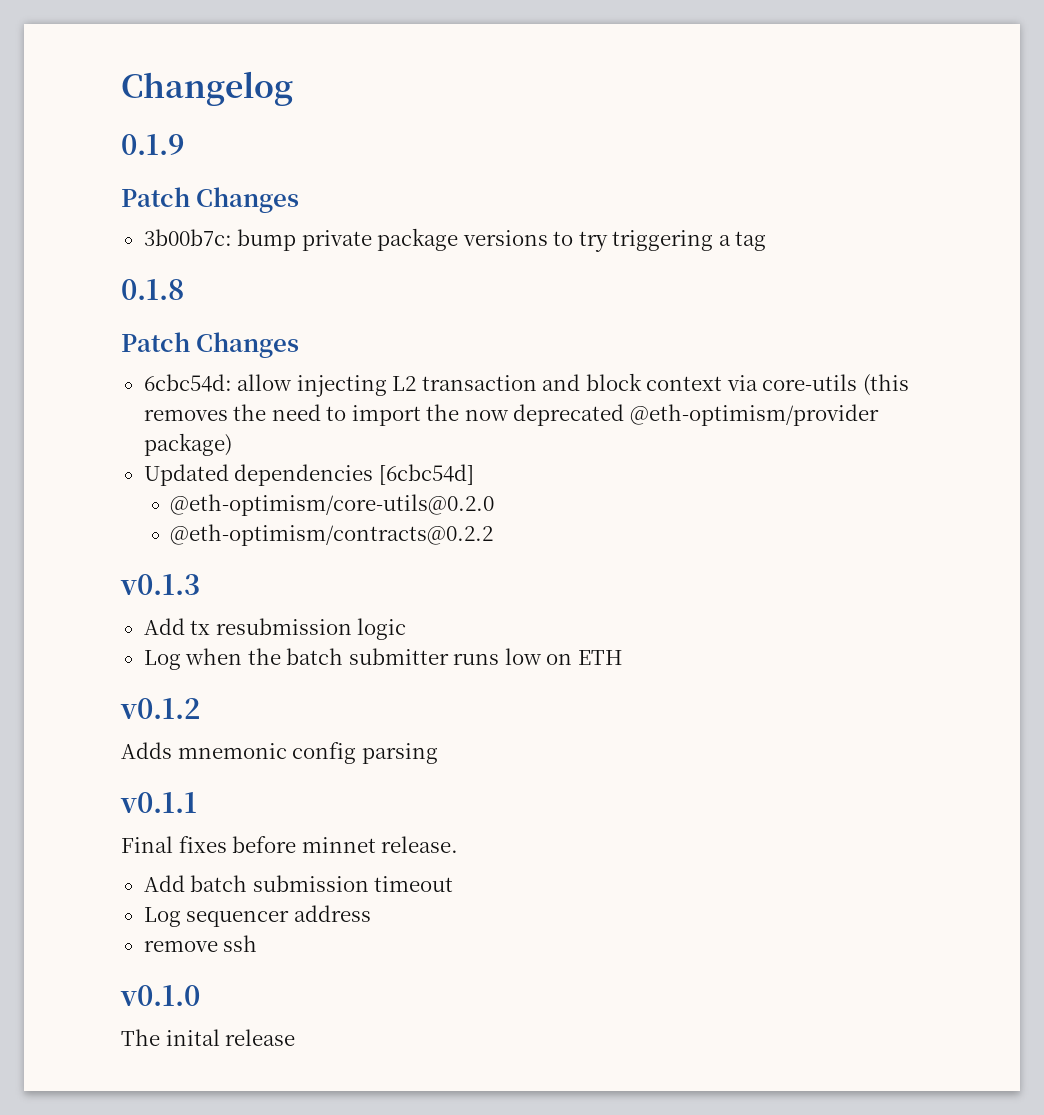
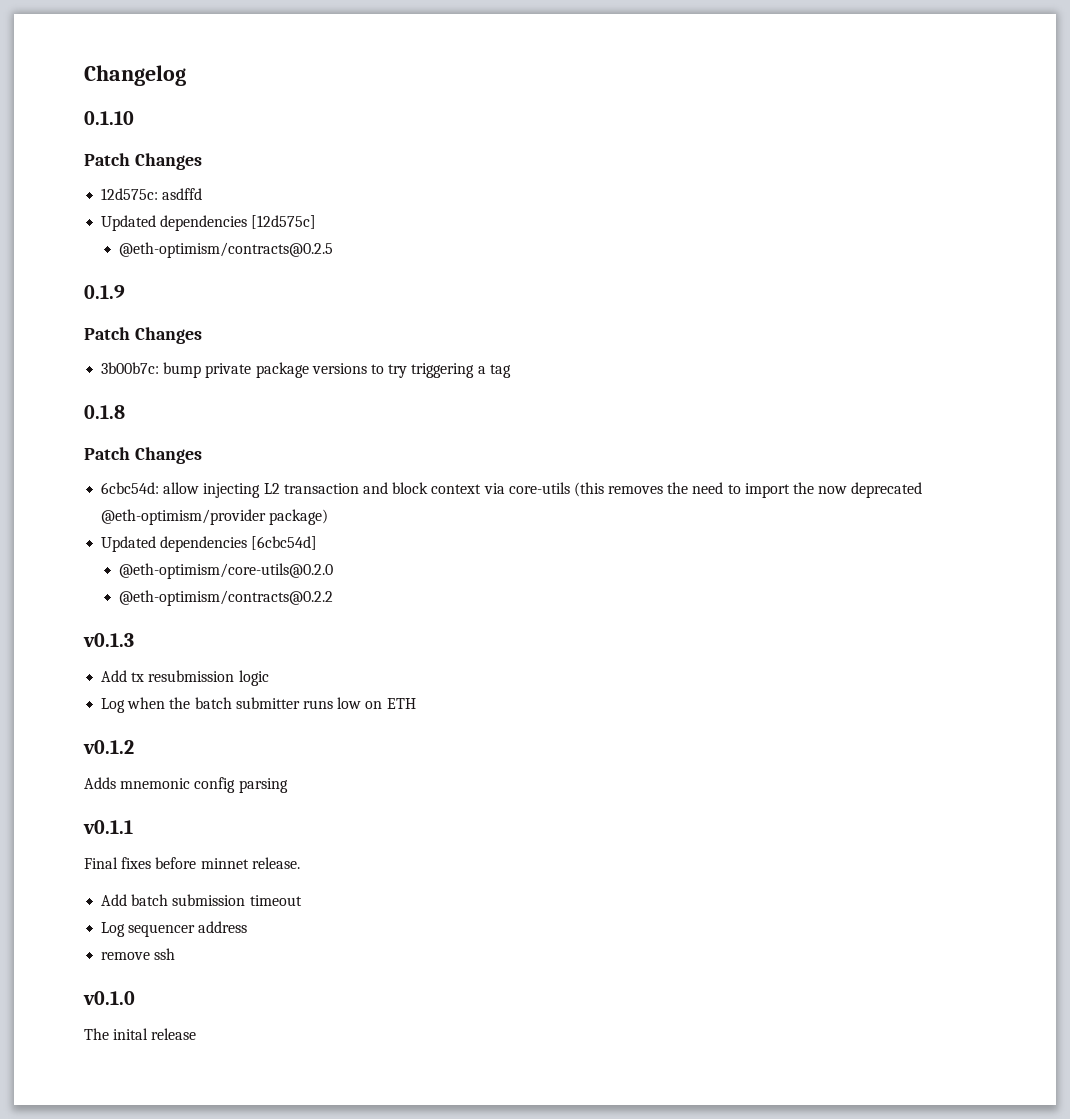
(293, 88) none -> [84,111,134,125] [84,153,202,170] [101,188,203,200] [101,215,317,231] [118,242,333,258] // 0.1.10 // Patch Changes // 12d575c: asdffd // Updated dependencies [12d575c] // @eth-optimism/contracts@0.2.5

